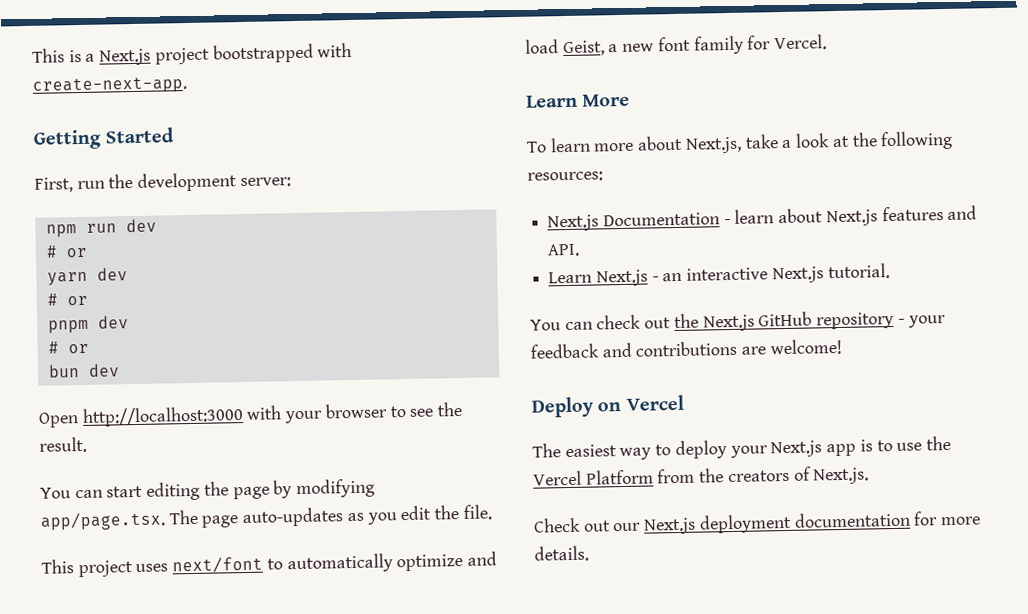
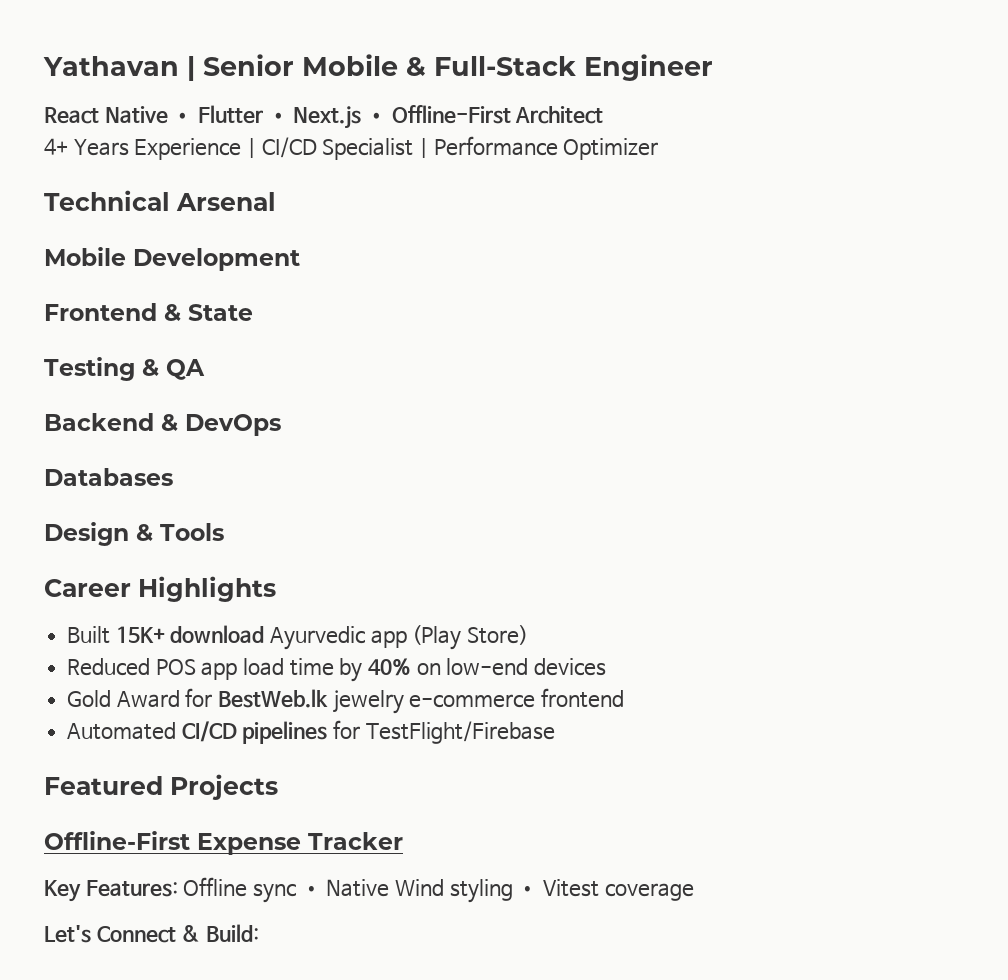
[32,42,353,66] [32,76,187,95] [33,127,175,150] [34,172,291,193] [45,218,157,238] [45,245,87,258] [46,267,128,286] [46,293,88,306] [47,315,129,334] [47,341,89,354] [47,363,120,378] [38,401,464,428] [39,436,87,453] [40,478,376,501] [40,504,492,531] [41,551,498,578] [525,34,828,57] [526,93,631,108] [526,130,954,154] [527,171,603,182] [547,205,978,232] [547,243,581,257] [548,263,890,287] [530,311,946,332] [530,338,842,359] [531,394,684,418] [532,435,951,461] [533,466,870,486] [533,511,982,535] [534,545,589,562] This is a Next.js project bootstrapped with create-next-app. // Getting Started // First, run the development server: // npm run dev // # or // yarn dev // # or // pnpm dev // # or // bun dev // Open http://localhost:3000 with your browser to see the result. // You can start editing the page by modifying app/page.tsx. The page auto-updates as you edit the file. // This project uses next/font to automatically optimize and load Geist, a new font family for Vercel. // Learn More // To learn more about Next.js, take a look at the following resources: // Next.js Documentation - learn about Next.js features and API. // Learn Next.js - an interactive Next.js tutorial. // You can check out the Next.js GitHub repository - your feedback and contributions are welcome! // Deploy on Vercel // The easiest way to deploy your Next.js app is to use the Vercel Platform from the creators of Next.js. // Check out our Next.js deployment documentation for more details. -> [43,54,713,81] [44,105,604,129] [44,136,659,160] [44,190,276,211] [44,247,300,271] [44,303,253,321] [44,357,205,381] [44,413,281,436] [44,468,173,486] [44,522,224,546] [44,576,276,602] [67,625,529,650] [67,658,607,682] [67,688,625,714] [67,720,555,744] [44,774,278,800] [44,831,403,855] [44,877,694,903] [44,924,260,943] Yathavan | Senior Mobile & Full-Stack Engineer // React Native • Flutter • Next.js • Offline-First Architect // 4+ Years Experience | CI/CD Specialist | Performance Optimizer // Technical Arsenal // Mobile Development // Frontend & State // Testing & QA // Backend & DevOps // Databases // Design & Tools // Career Highlights // Built 15K+ download Ayurvedic app (Play Store) // Reduced POS app load time by 40% on low-end devices // Gold Award for BestWeb.lk jewelry e-commerce frontend // Automated CI/CD pipelines for TestFlight/Firebase // Featured Projects // Offline-First Expense Tracker // Key Features: Offline sync • Native Wind styling • Vitest coverage // Let's Connect & Build:

